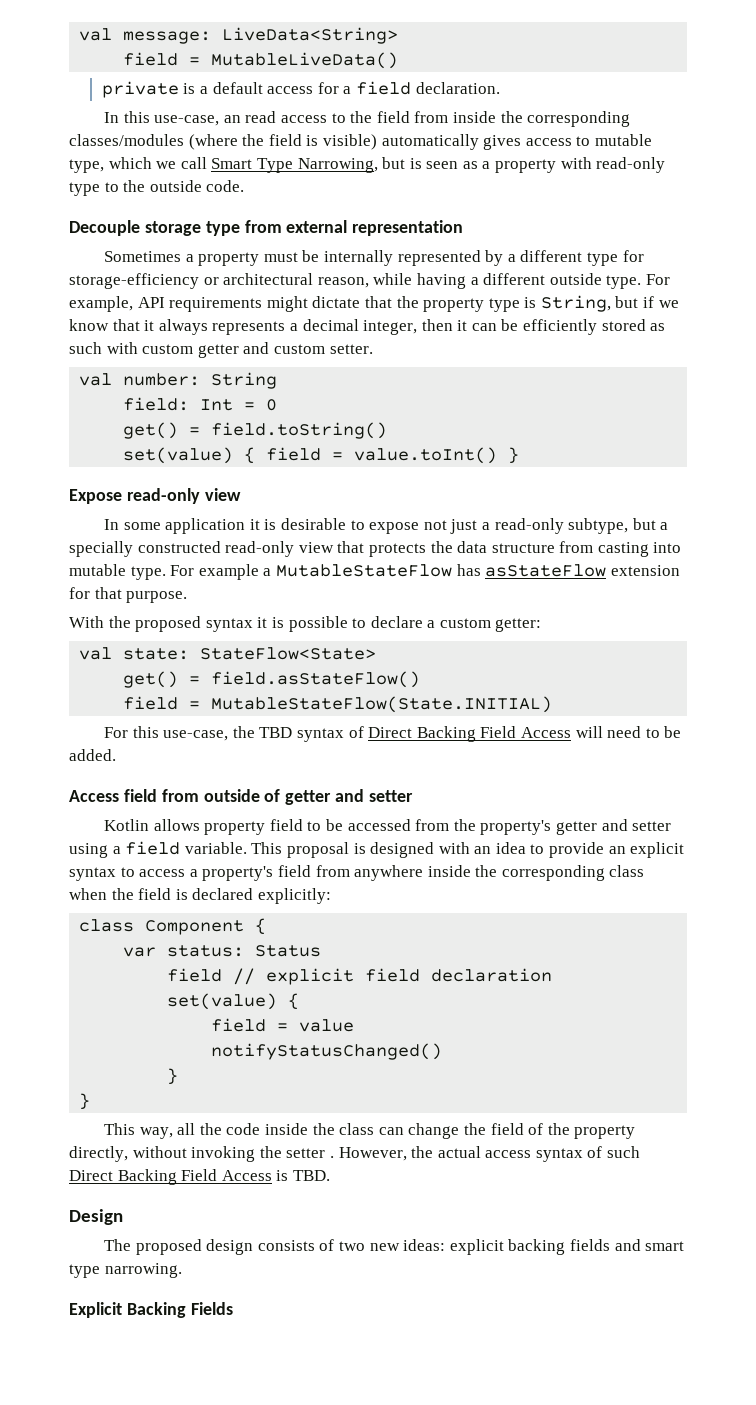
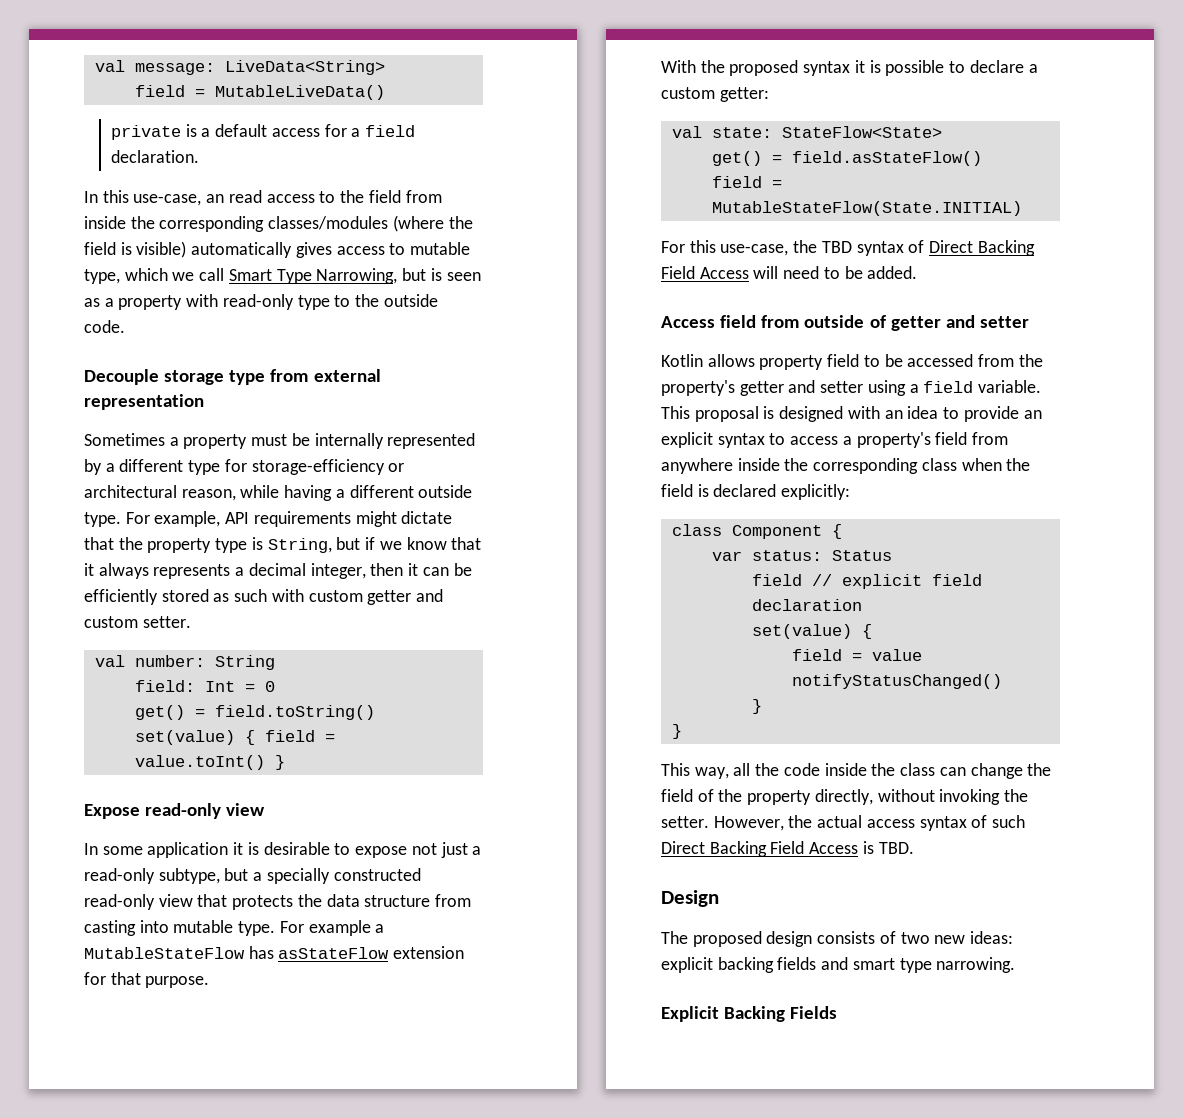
[286,1148,334,1158] setter . -> [661,816,709,828] setter.

